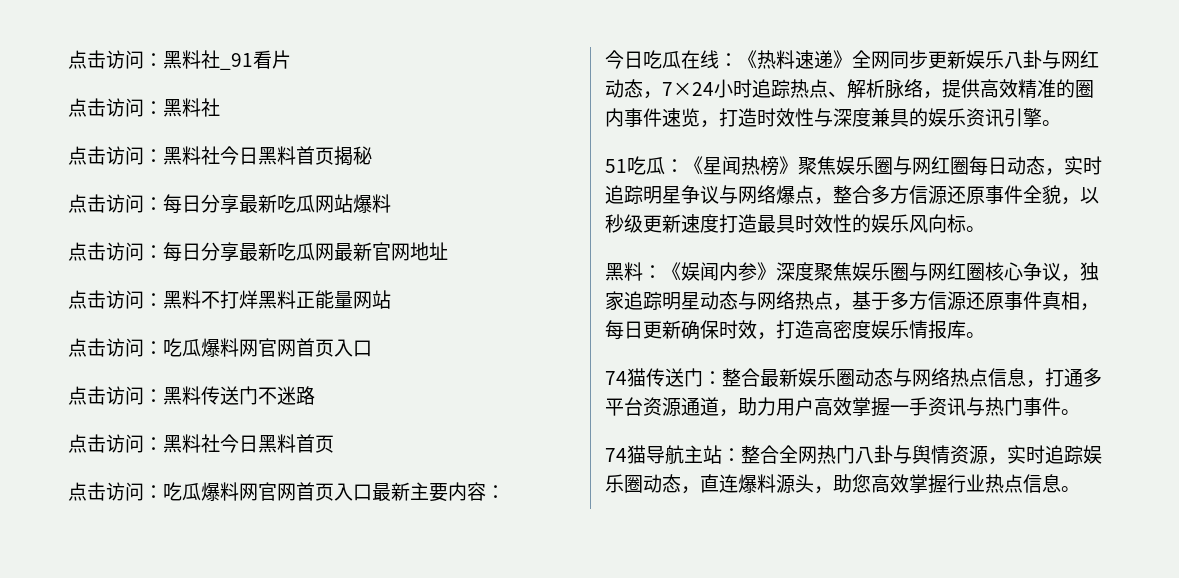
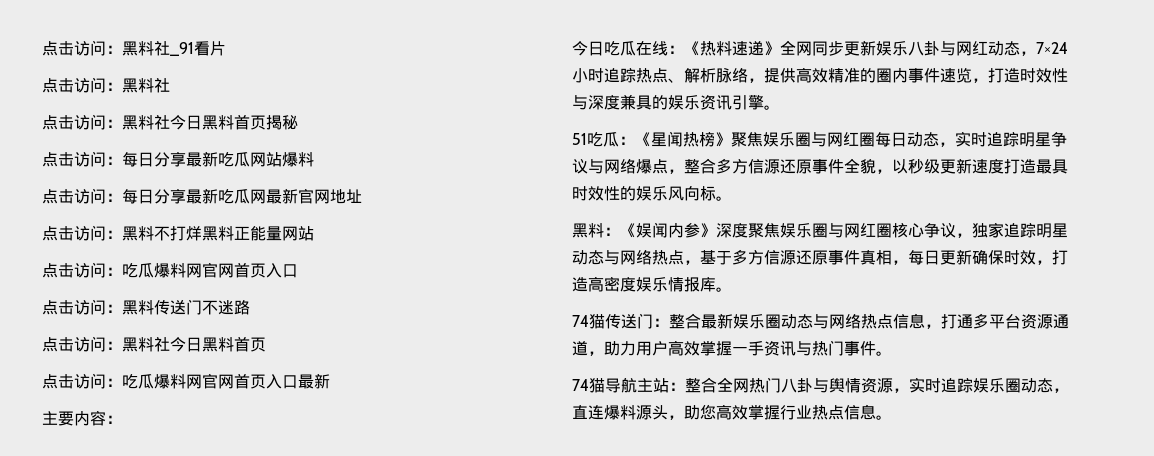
(410, 491) none -> (330, 381) //

